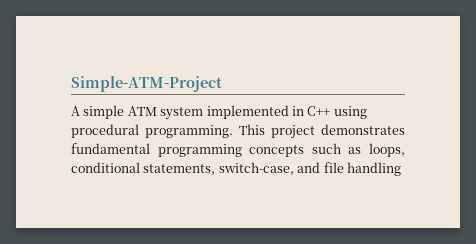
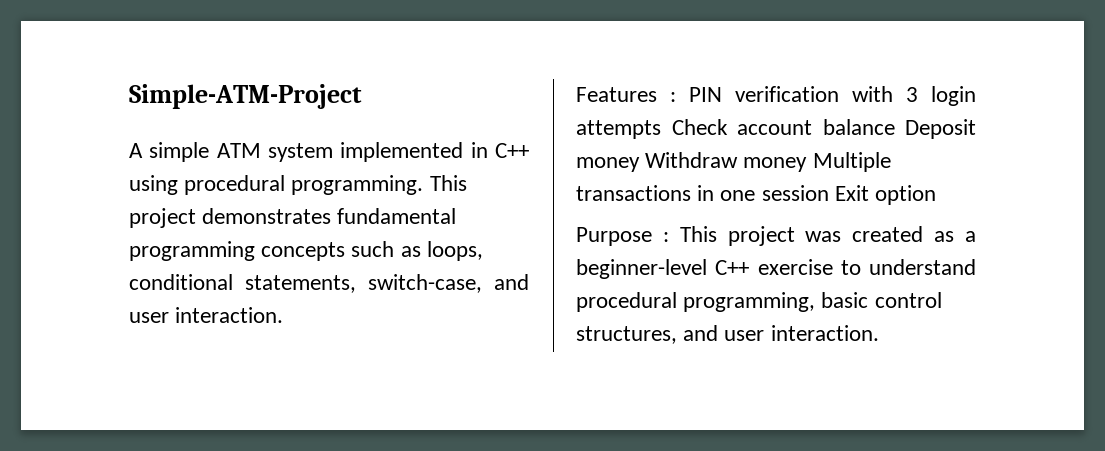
[323,162,401,176] file handling -> [129,307,284,323] [576,86,976,106] [576,119,976,139] [576,152,891,172] [576,185,937,205] [576,226,976,246] [576,259,976,279] [576,292,942,312] [576,325,879,344] user interaction. // Features : PIN verification with 3 login attempts Check account balance Deposit money Withdraw money Multiple transactions in one session Exit option // Purpose : This project was created as a beginner-level C++ exercise to understand procedural programming, basic control structures, and user interaction.

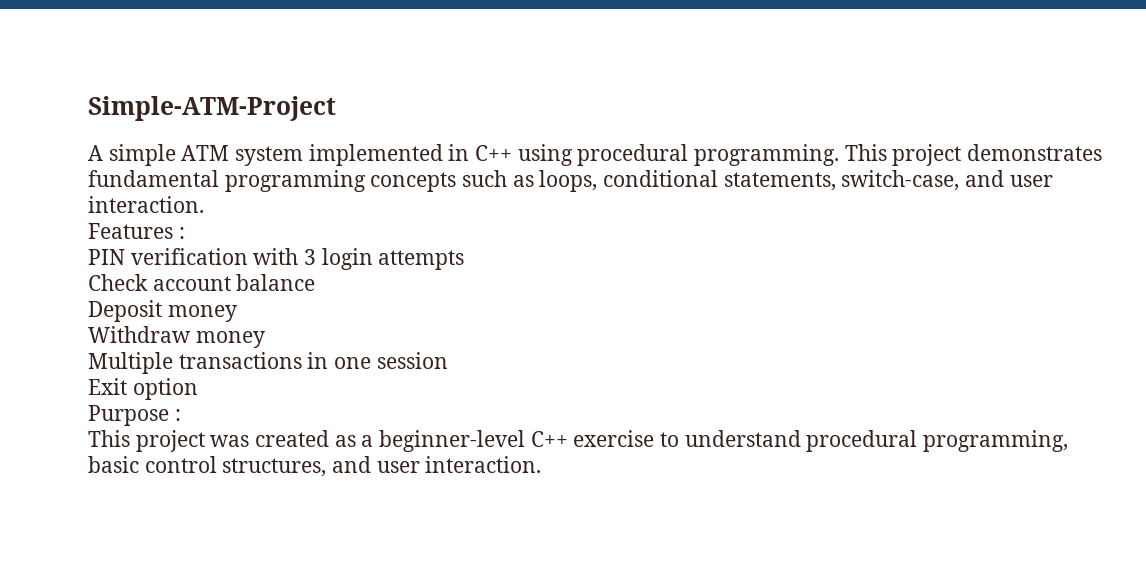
(676, 97) none -> (185, 233) //
(661, 129) none -> (465, 260) //
(895, 127) none -> (316, 282) //
(640, 164) none -> (237, 313) //
(808, 164) none -> (265, 339) //
(829, 193) none -> (448, 360) //
(669, 237) none -> (181, 415) //

